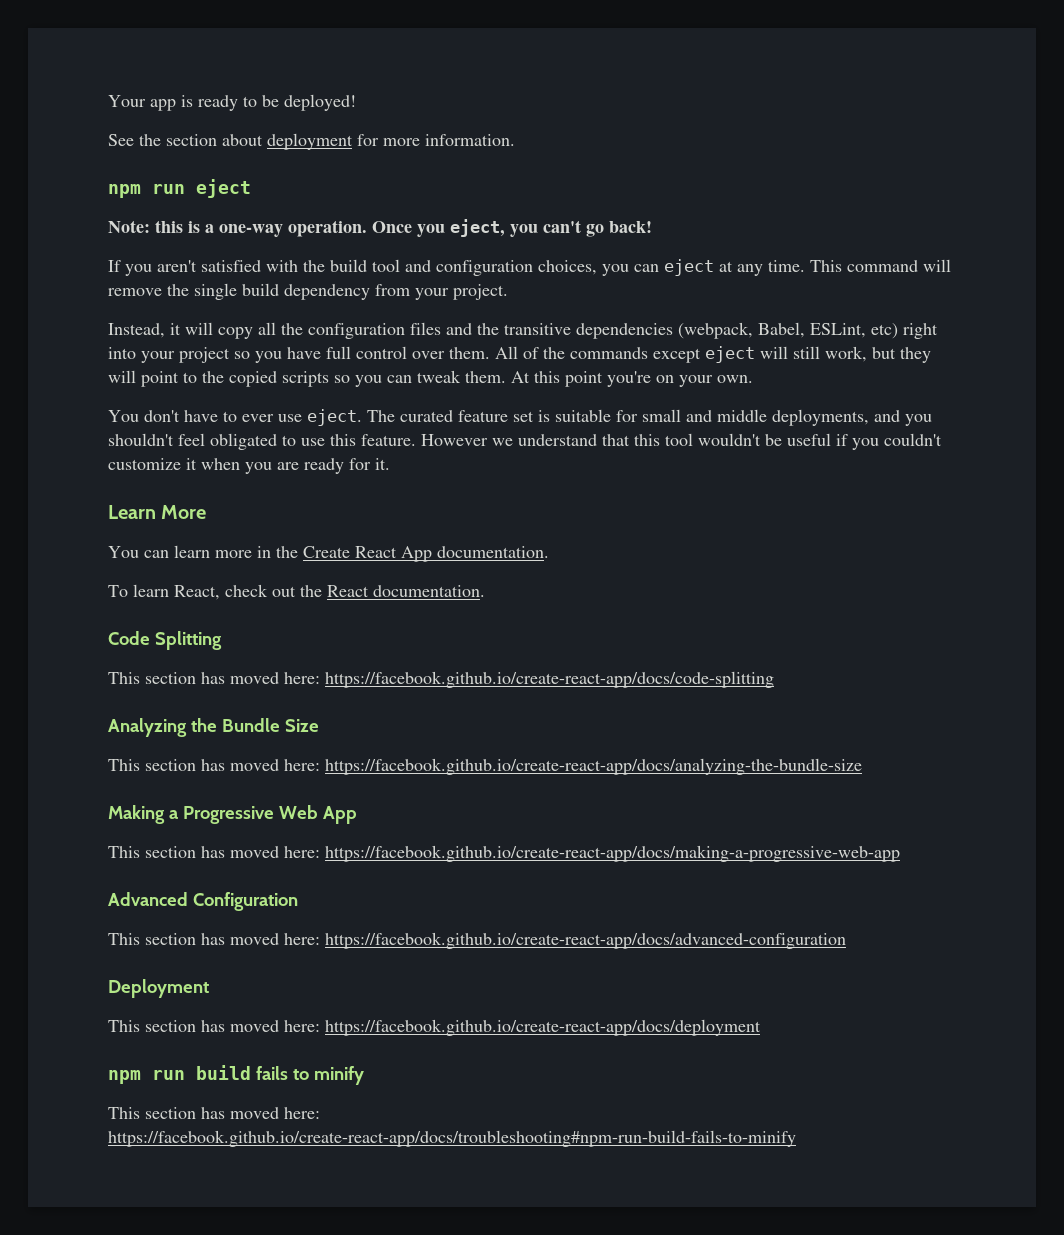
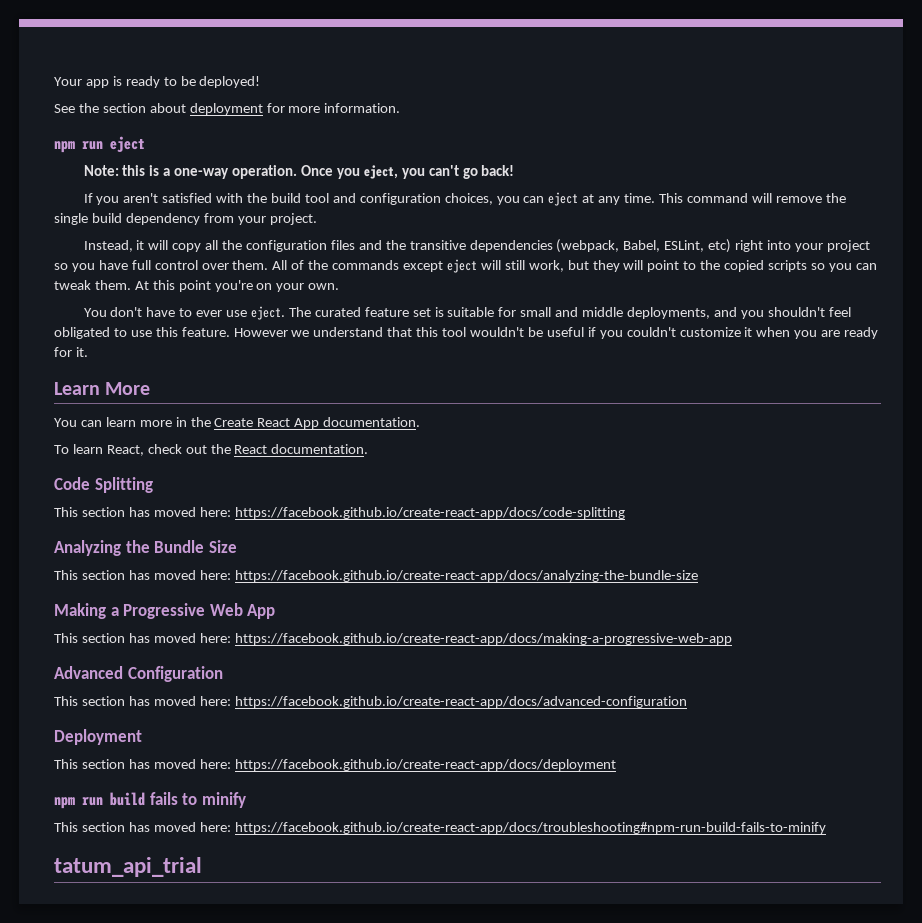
(796, 1138) none -> [54,857,202,877] // tatum_api_trial

